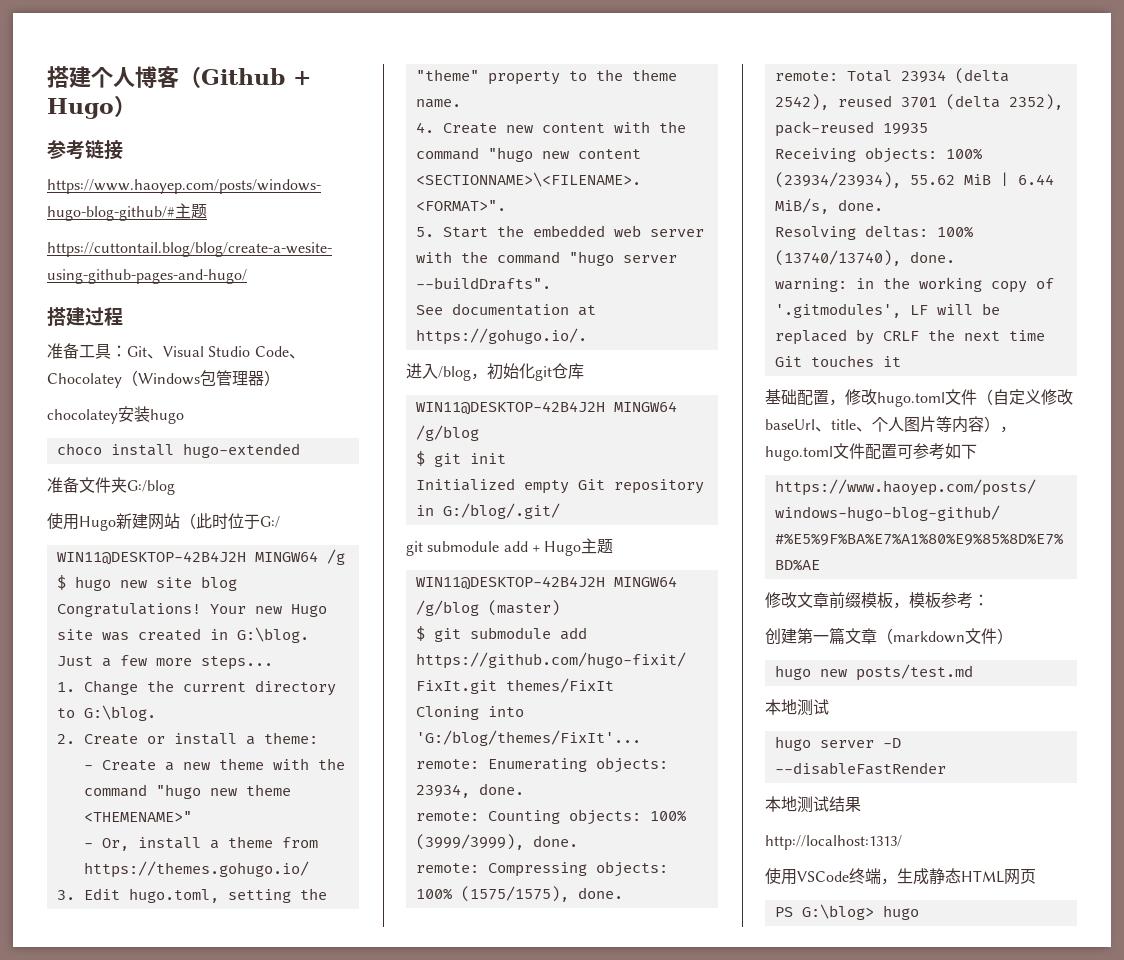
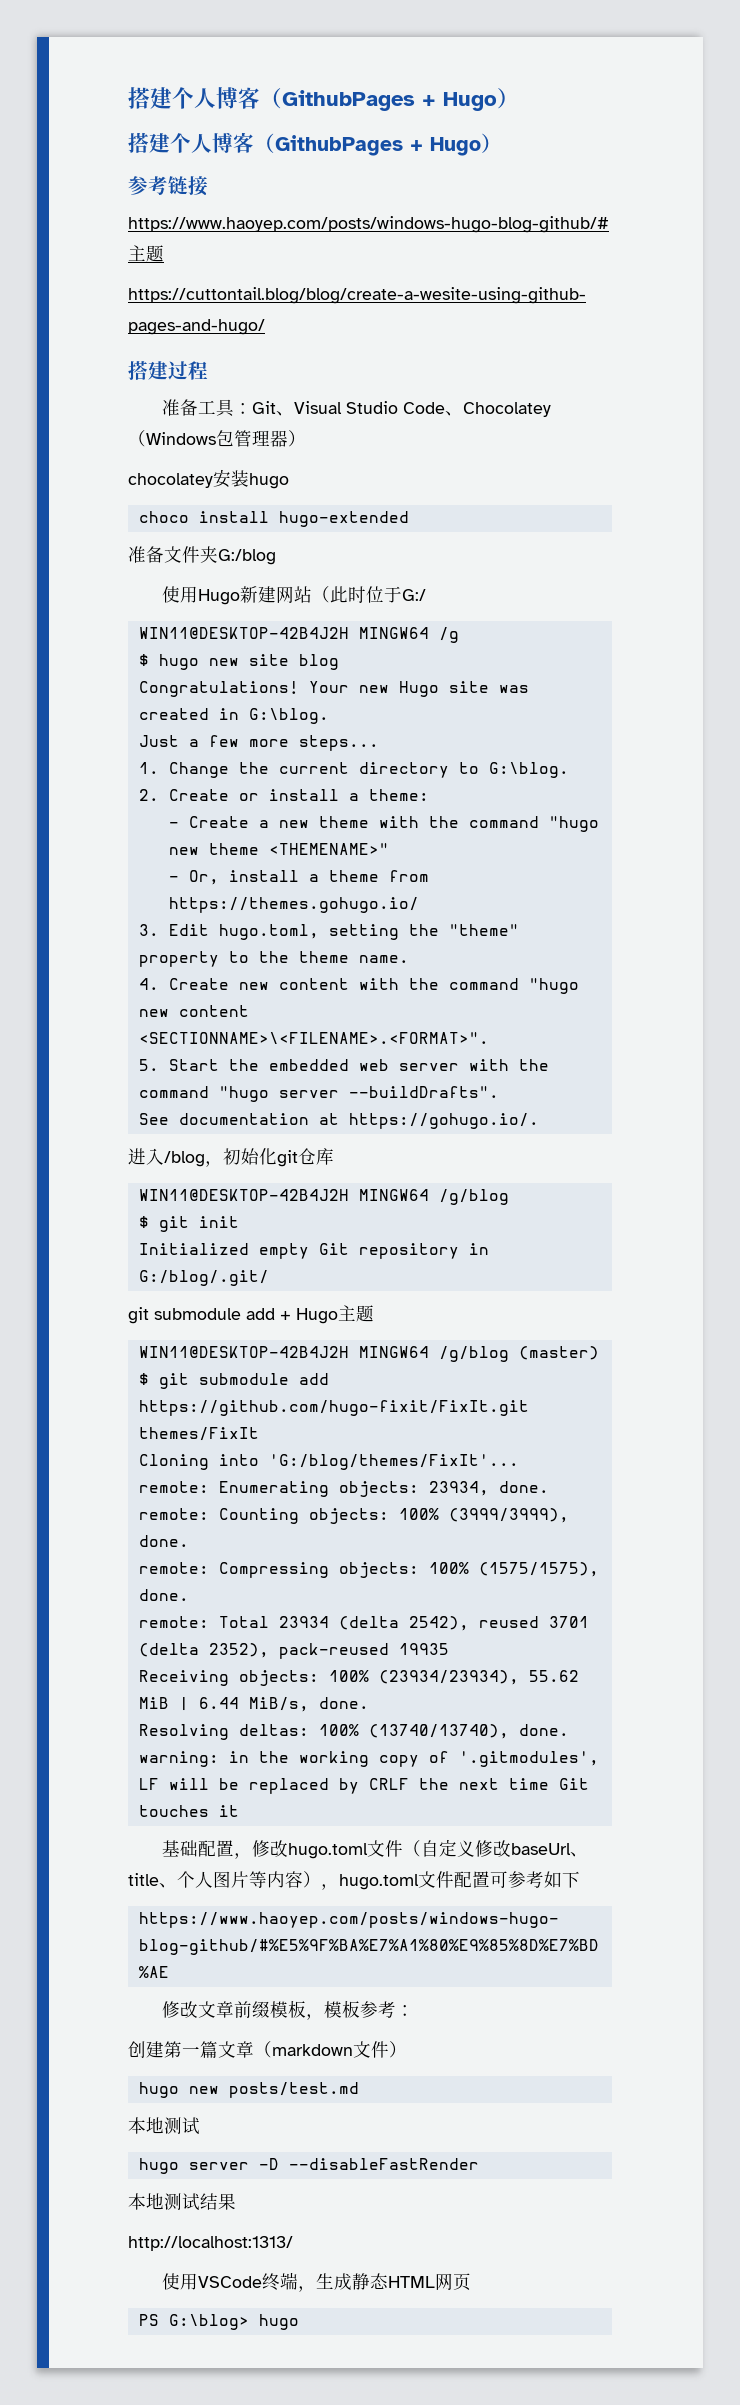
[47,66,285,88] 搭建个人博客（Github -> [128,87,519,111] [128,132,403,156] 搭建个人博客（GithubPages + Hugo） // 搭建个人博客（GithubPages

